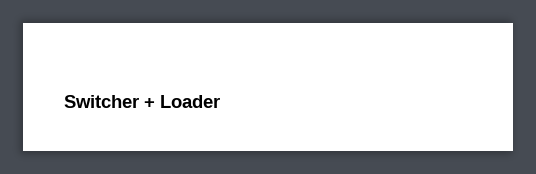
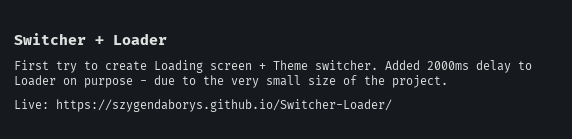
(220, 101) none -> [14,60,532,73] [14,75,448,88] [14,99,392,112] // First try to create Loading screen + Theme switcher. Added 2000ms delay to Loader on purpose - due to the very small size of the project. // Live: https://szygendaborys.github.io/Switcher-Loader/

